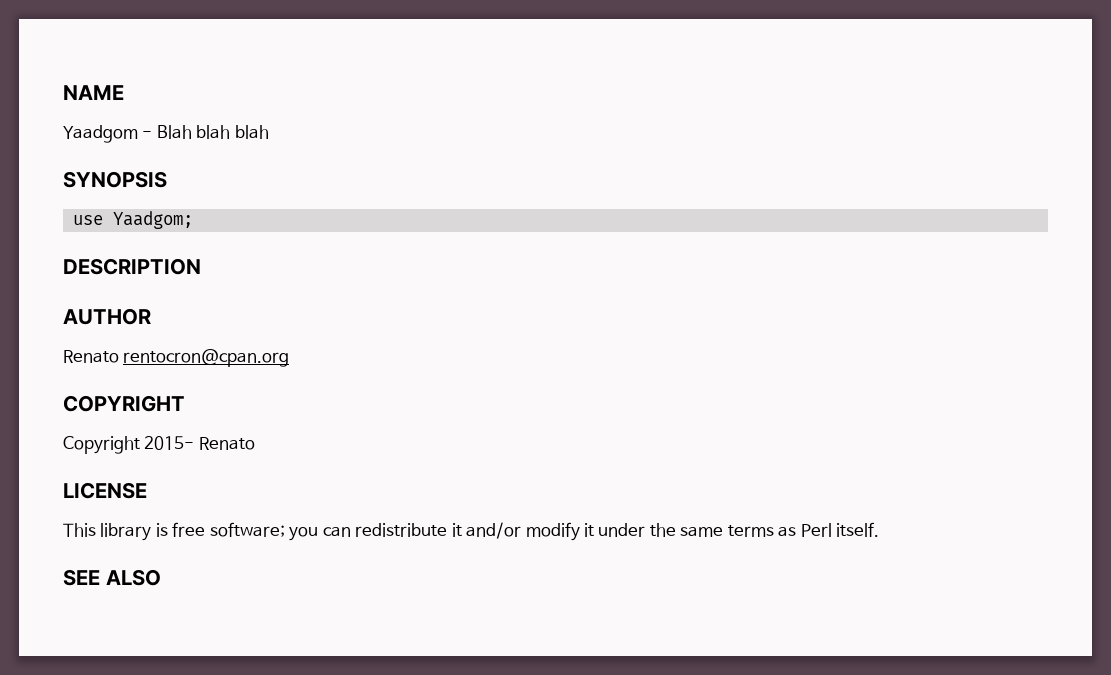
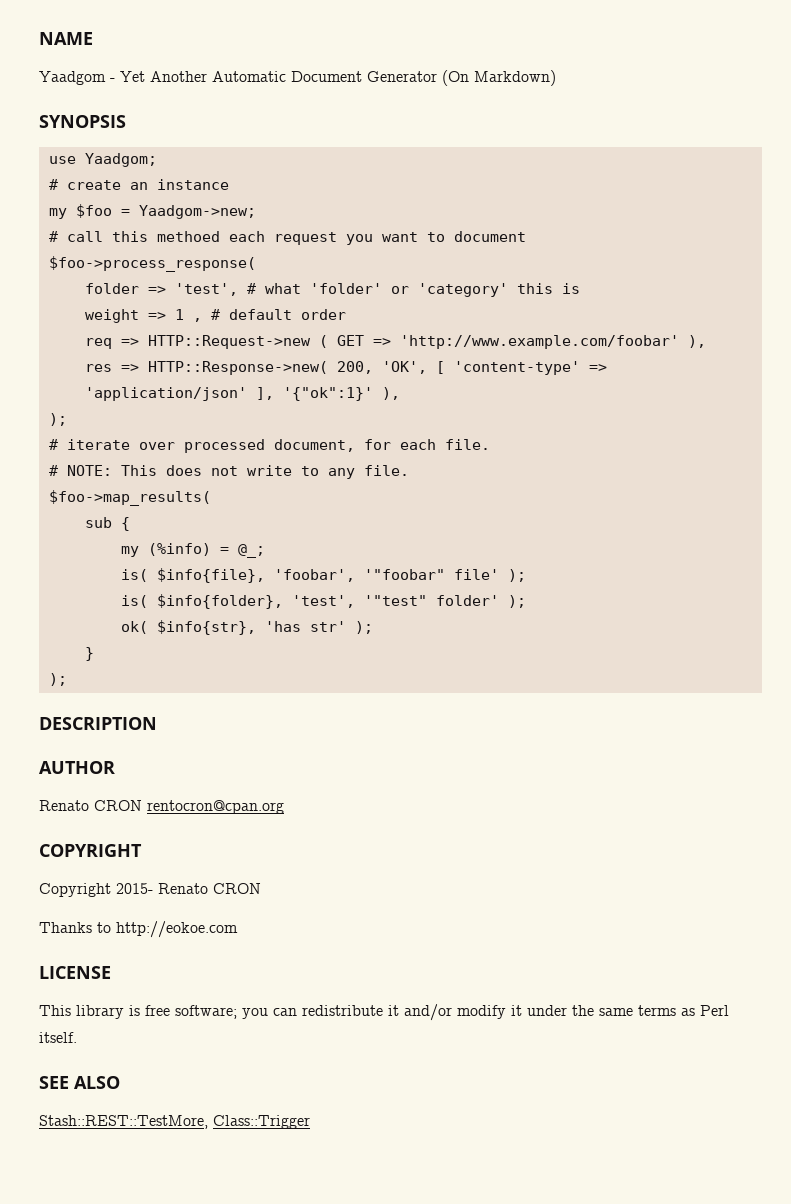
[156,125,269,139] [63,171,167,188] [72,211,193,229] Blah blah blah // SYNOPSIS // use Yaadgom; -> [120,70,556,86] [39,115,126,128] [48,153,157,167] [48,179,229,190] [48,204,256,219] [48,231,526,245] [48,256,256,272] [84,283,580,297] [84,309,346,323] [84,335,706,349] [84,361,607,375] [84,387,400,401] [48,413,67,426] [48,439,490,453] [48,465,409,479] [48,490,211,506] [84,517,130,531] [120,543,265,558] [120,568,526,583] [120,594,526,609] [120,620,373,635] [84,647,94,661] [48,673,67,686] Yet Another Automatic Document Generator (On Markdown) // SYNOPSIS // use Yaadgom; // # create an instance // my $foo = Yaadgom->new; // # call this methoed each request you want to document // $foo->process_response( // folder => 'test', # what 'folder' or 'category' this is // weight => 1 , # default order // req => HTTP::Request->new ( GET => 'http://www.example.com/foobar' ), // res => HTTP::Response->new( 200, 'OK', [ 'content-type' => 'application/json' ], '{"ok":1}' ), // ); // # iterate over processed document, for each file. // # NOTE: This does not write to any file. // $foo->map_results( // sub { // my (%info) = @_; // is( $info{file}, 'foobar', '"foobar" file' ); // is( $info{folder}, 'test', '"test" folder' ); // ok( $info{str}, 'has str' ); // } // );
(119, 356) none -> [94,800,142,811] CRON
(255, 443) none -> [213,883,261,894] [39,921,238,938] CRON // Thanks to http://eokoe.com
(161, 577) none -> [39,1115,310,1129] // Stash::REST::TestMore, Class::Trigger

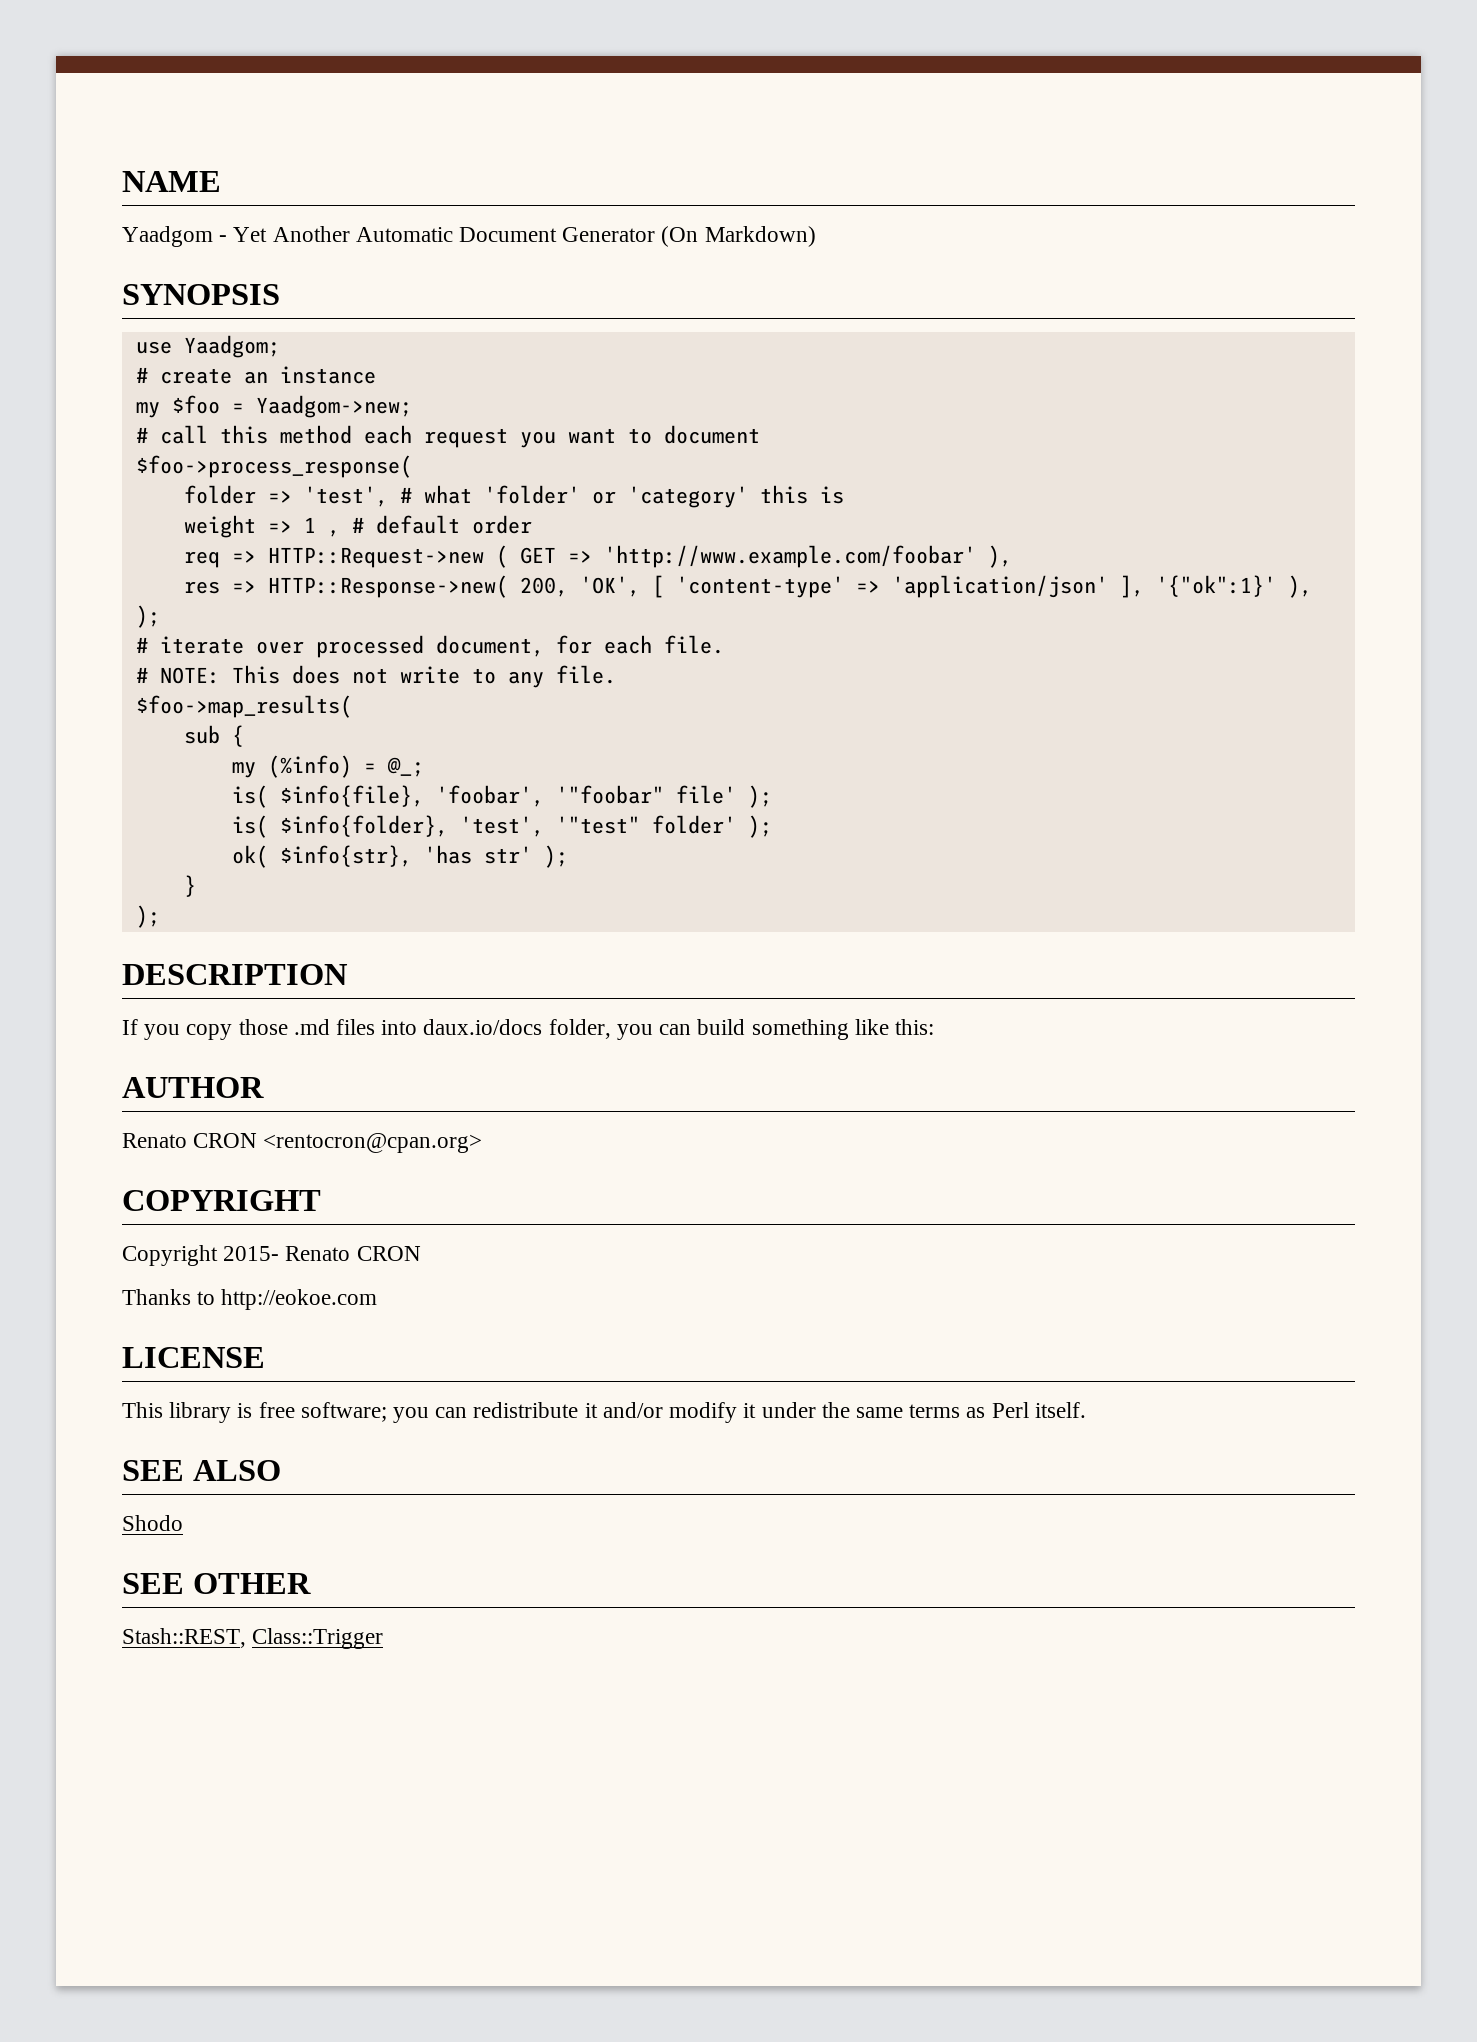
[156,231,220,242] methoed -> [279,425,352,444] method
(157, 723) none -> [122,1019,934,1040] // If you copy those .md files into daux.io/docs folder, you can build something like this:
[147,800,284,814] rentocron@cpan.org -> [263,1133,483,1153] <rentocron@cpan.org>
[39,1115,208,1129] Stash::REST::TestMore, -> [122,1515,183,1531] [122,1573,311,1594] [122,1628,246,1648] Shodo // SEE OTHER // Stash::REST,

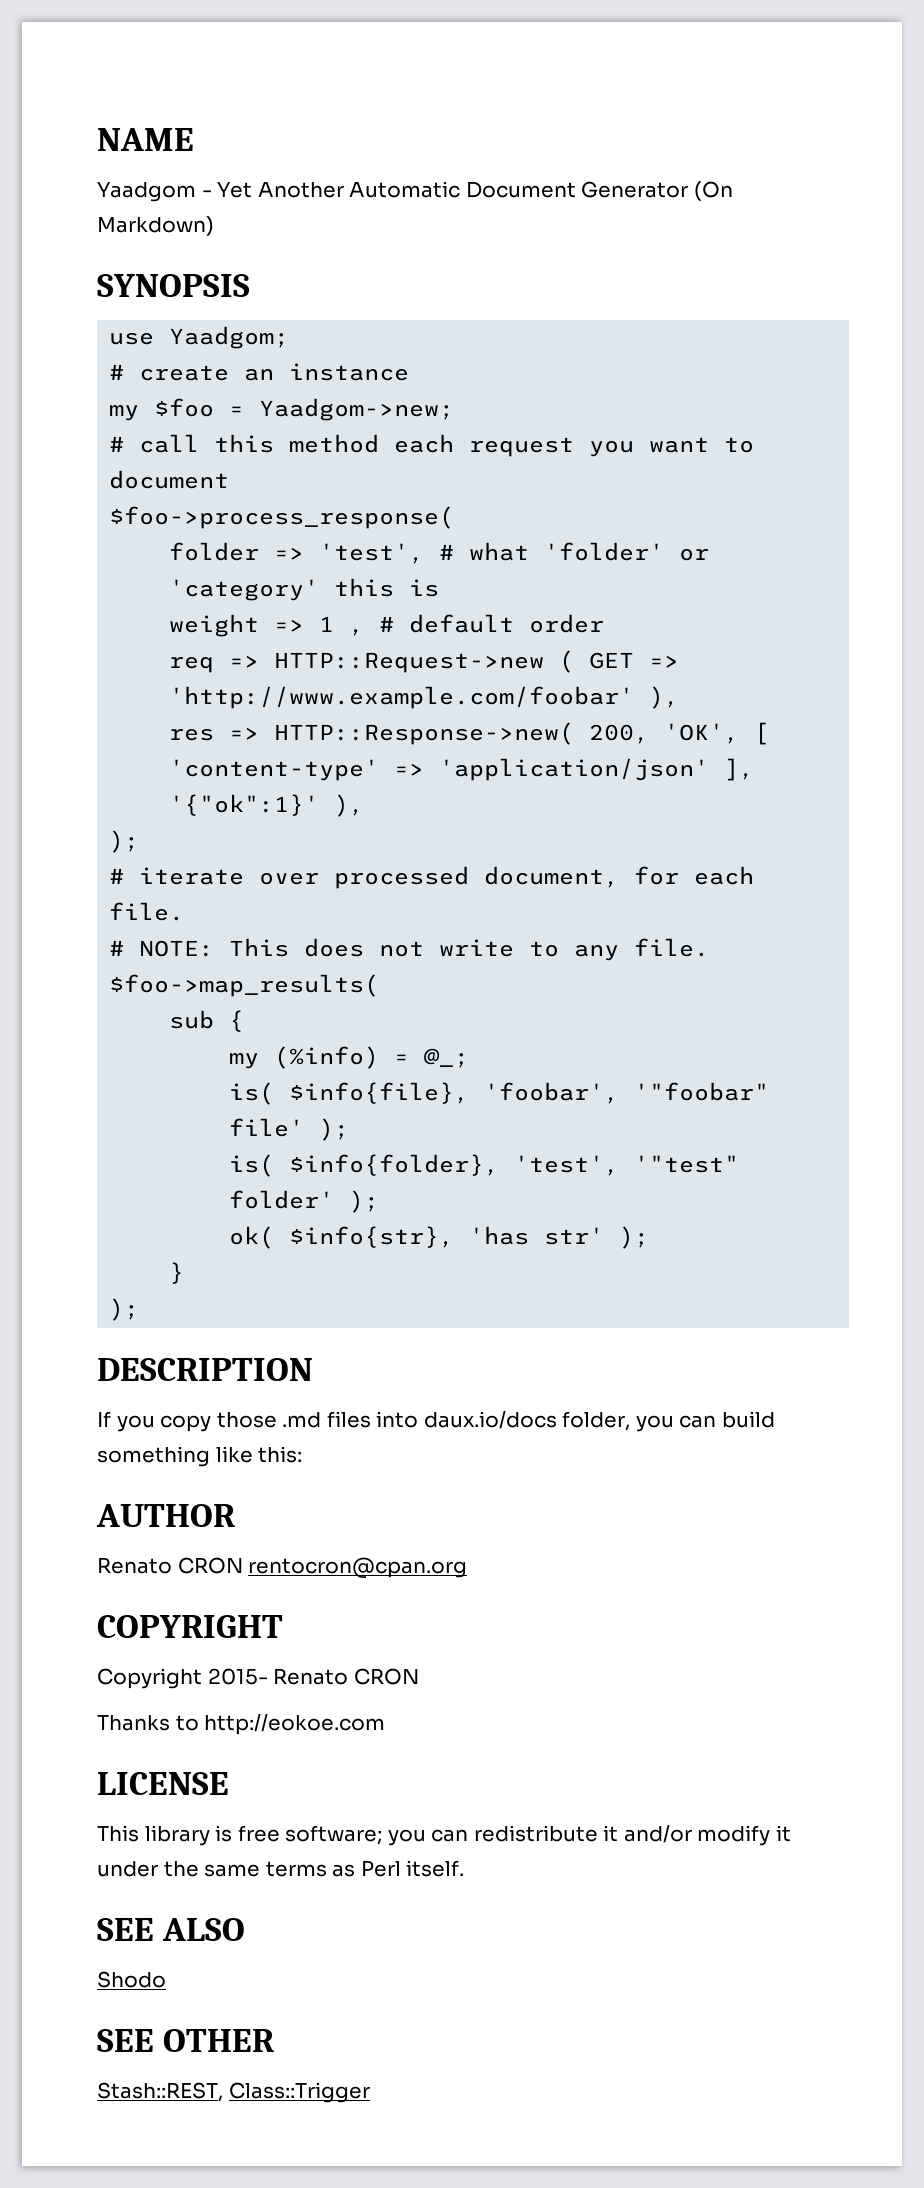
[263,1133,483,1153] <rentocron@cpan.org> -> [248,1557,468,1578] rentocron@cpan.org

